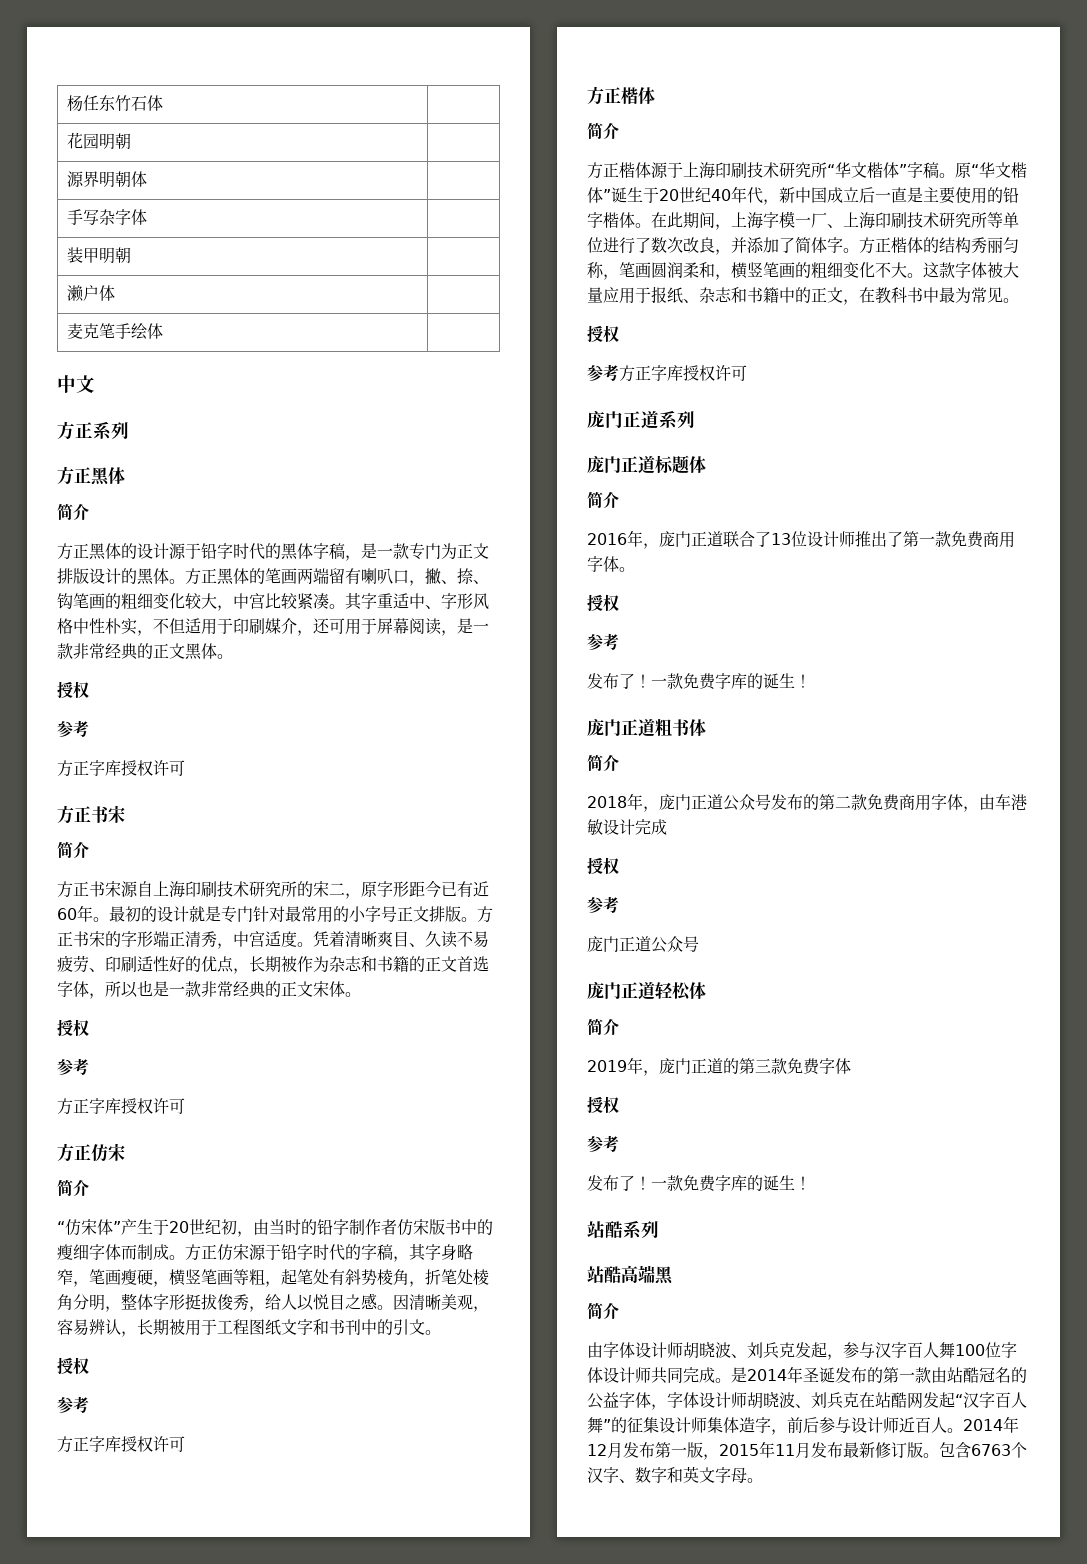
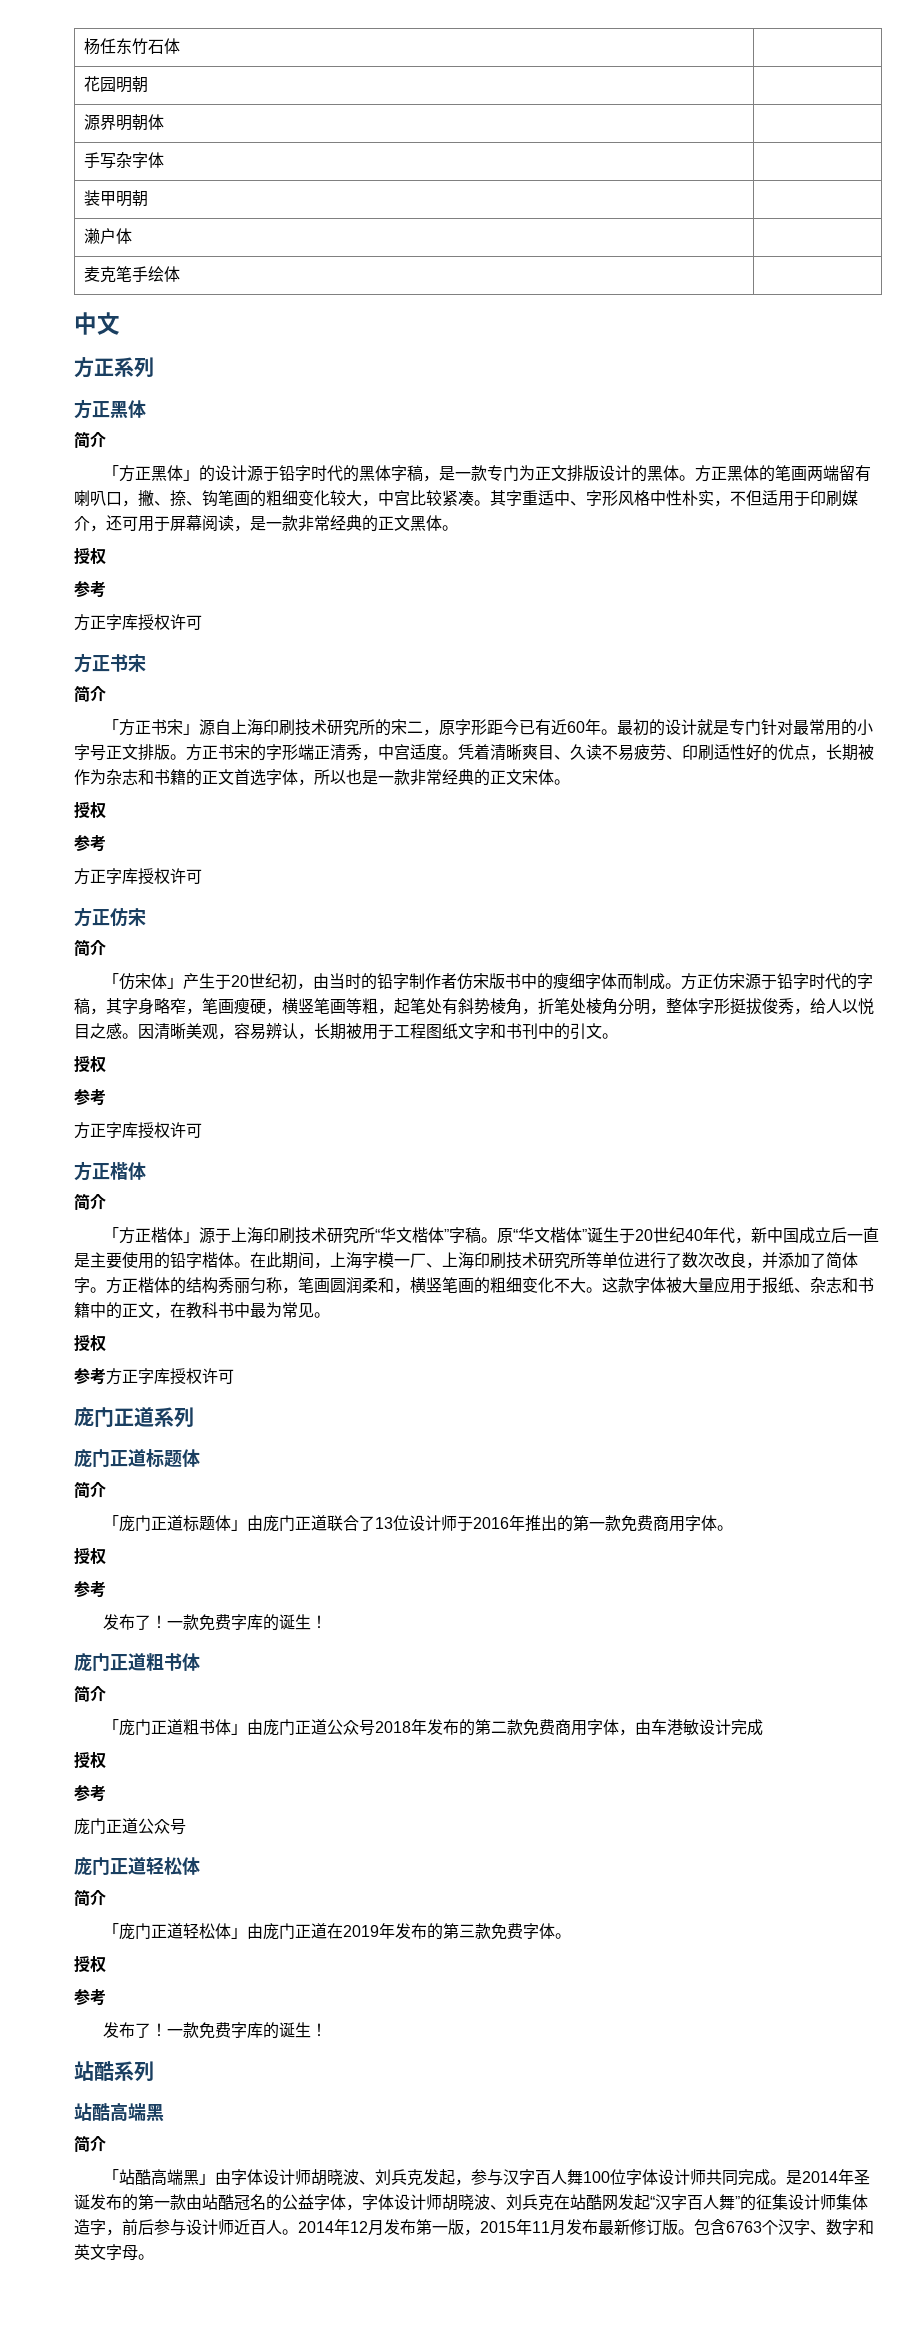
[57,543,121,560] 方正黑体 -> [102,465,199,482] 「方正黑体」
[57,881,121,898] 方正书宋 -> [102,719,199,736] 「方正书宋」
[57,1219,121,1236] “仿宋体” -> [102,973,183,990] 「仿宋体」
[587,162,651,179] 方正楷体 -> [102,1227,199,1244] 「方正楷体」
[587,530,659,549] 2016年， -> [102,1515,263,1532] 「庞门正道标题体」由
[855,531,903,547] 推出了 -> [456,1515,573,1532] 于2016年推出的
[587,793,771,812] 2018年，庞门正道公众号 -> [102,1719,427,1736] 「庞门正道粗书体」由庞门正道公众号2018年
[587,1057,723,1076] 2019年，庞门正道 -> [102,1923,427,1940] 「庞门正道轻松体」由庞门正道在2019年发布
(851, 1066) none -> [554,1933,571,1939] 。
(619, 1311) none -> [102,2169,215,2186] 「站酷高端黑」

